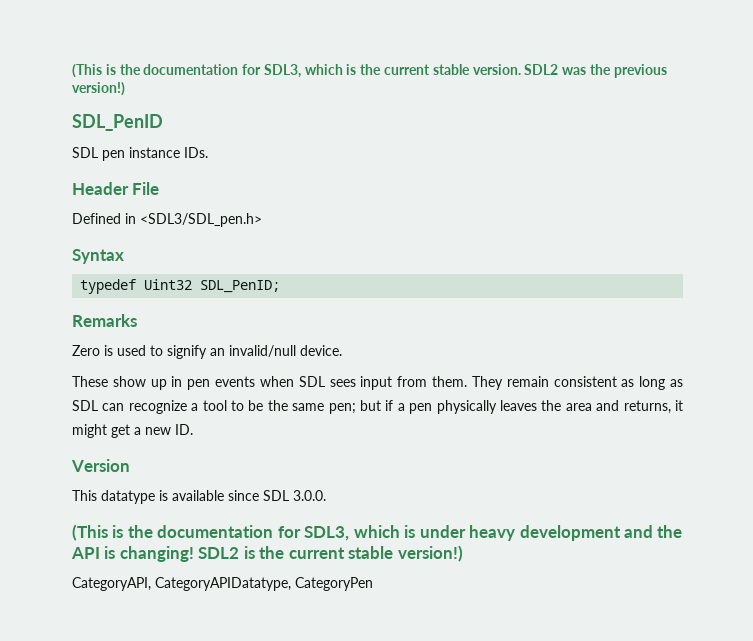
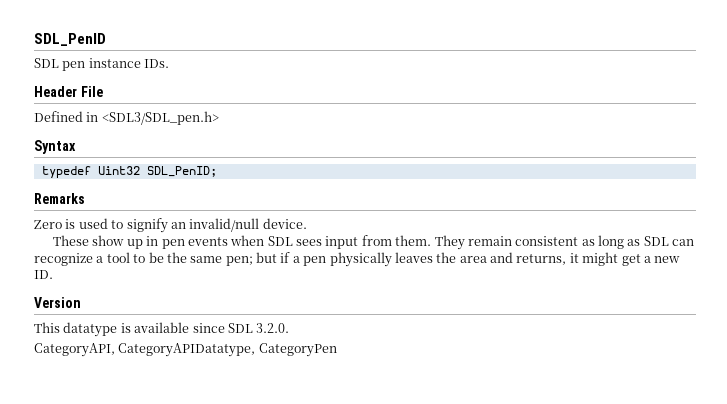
[72,64,667,78] [72,82,125,96] (This is the documentation for SDL3, which is the current stable version. SDL2 was the previous version!) // -> (34, 39) none
[293,490,326,501] [72,524,683,541] [71,545,463,562] 3.0.0. // (This is the documentation for SDL3, which is under heavy development and the API is changing! SDL2 is the current stable version!) -> [256,323,290,333] 3.2.0.

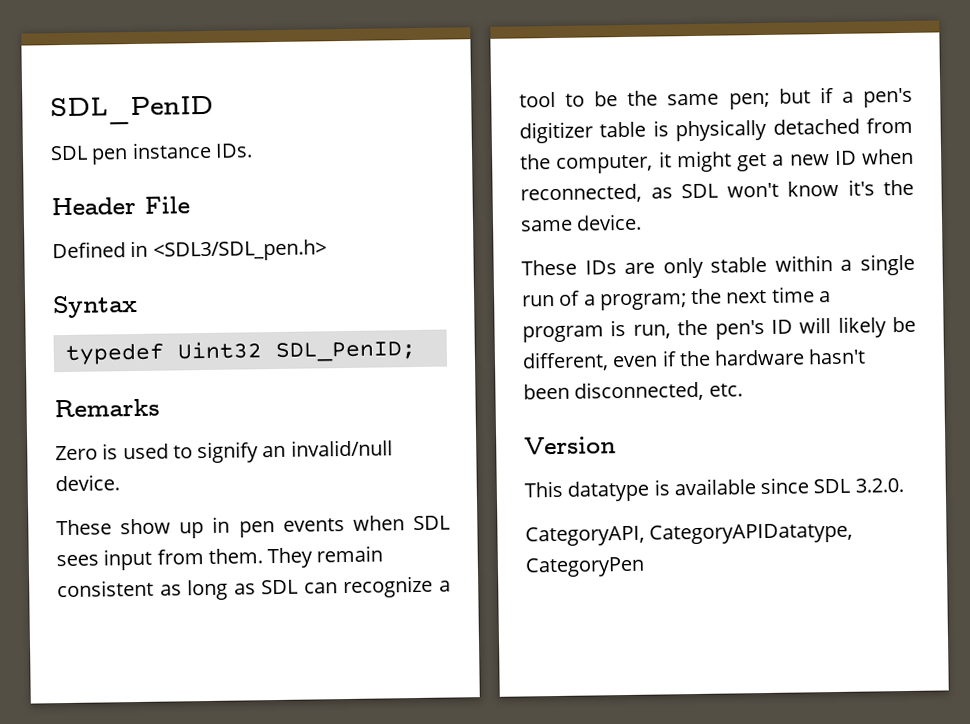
[303,252,567,267] pen physically leaves the area and returns, -> [863,87,913,108] [519,117,913,144] [520,154,654,174] pen's digitizer table is physically detached from the computer,
[34,270,53,279] ID. -> [834,148,914,165] [520,179,914,204] [520,213,643,232] [521,253,915,279] [522,286,831,311] [522,316,916,343] [522,348,867,372] [523,380,743,402] ID when reconnected, as SDL won't know it's the same device. // These IDs are only stable within a single run of a program; the next time a program is run, the pen's ID will likely be different, even if the hardware hasn't been disconnected, etc.

